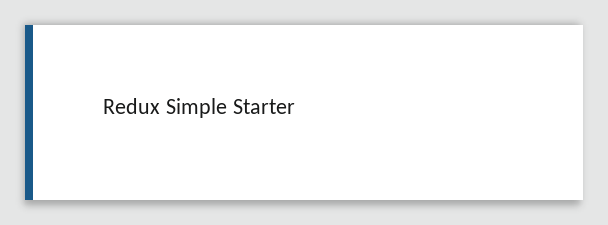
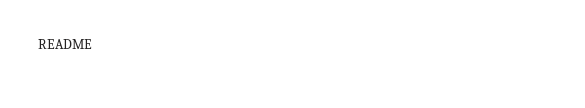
[103,98,295,118] Redux Simple Starter -> [38,39,92,49] README

